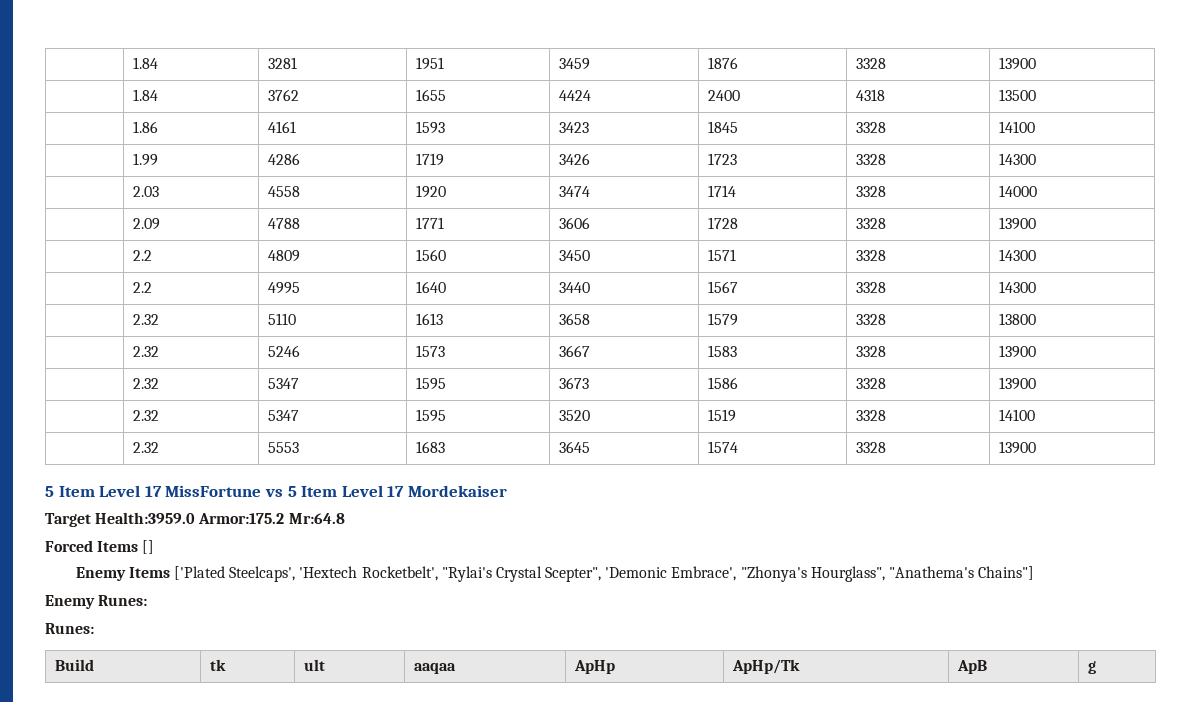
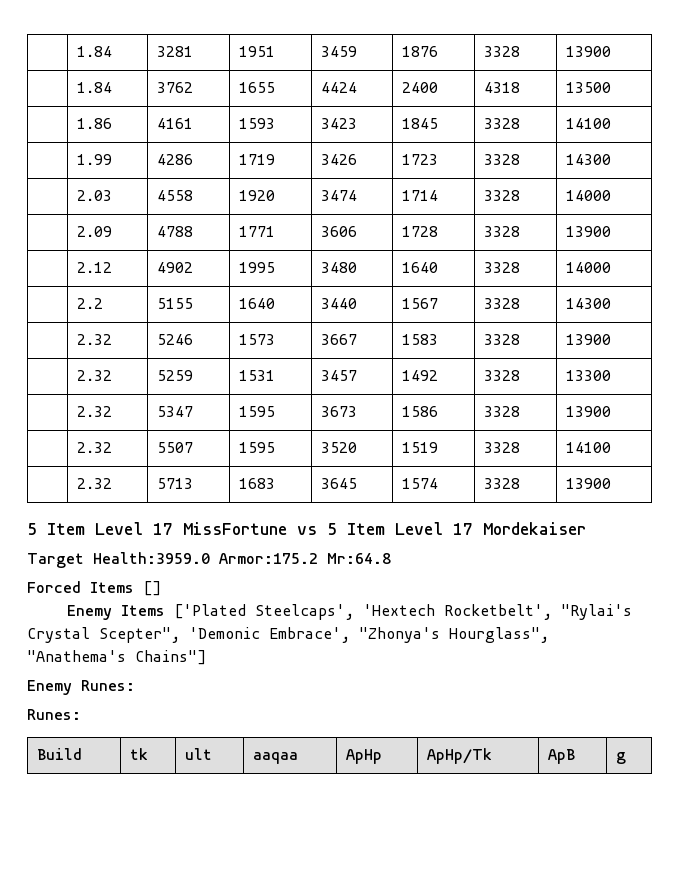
[133,250,153,261] [268,250,301,262] [416,249,447,261] [559,250,591,261] [708,249,737,261] [856,250,887,261] [999,249,1037,261] [133,282,153,293] [268,282,301,294] 2.2 | 4809 | 1560 | 3450 | 1571 | 3328 | 14300 // | 2.2 | 4995 -> [77,262,113,273] [157,262,194,273] [239,262,276,273] [321,262,358,273] [402,262,439,273] [484,262,521,273] [566,262,612,273] [77,298,104,309] [157,298,194,309] 2.12 | 4902 | 1995 | 3480 | 1640 | 3328 | 14000 // | 2.2 | 5155
[133,314,160,325] [268,313,297,325] [416,313,444,325] [559,313,591,325] [708,313,739,326] [856,314,887,325] [999,313,1037,325] // | 2.32 | 5110 | 1613 | 3658 | 1579 | 3328 | 13800 -> (612, 303) none
(1037, 351) none -> [77,370,113,381] [157,370,194,381] [239,370,276,381] [321,370,358,381] [402,370,439,381] [484,370,521,381] [566,370,612,381] // | 2.32 | 5259 | 1531 | 3457 | 1492 | 3328 | 13300
[268,410,300,421] 5347 -> [157,442,194,453] 5507
[268,442,300,453] 5553 -> [157,478,194,489] 5713

